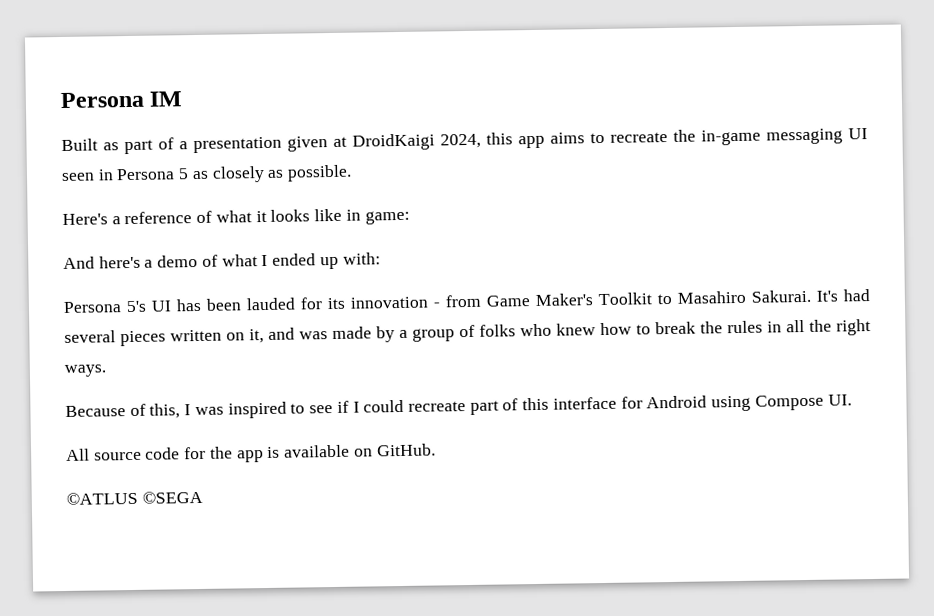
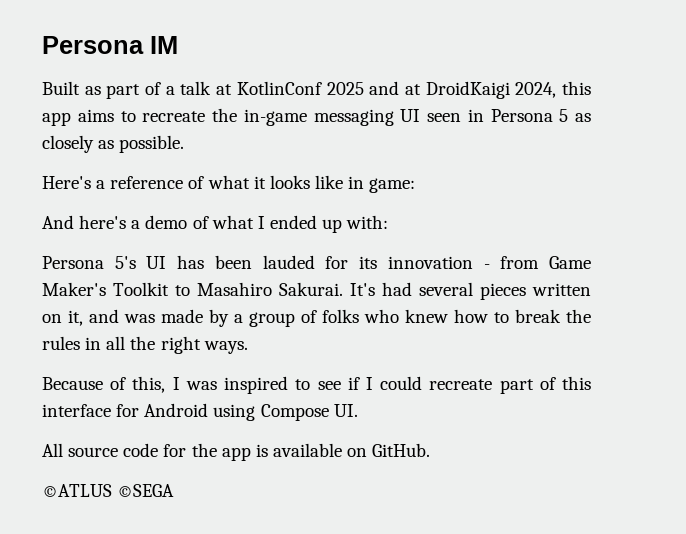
[193,136,328,154] presentation given -> [180,81,400,95] talk at KotlinConf 2025 and

